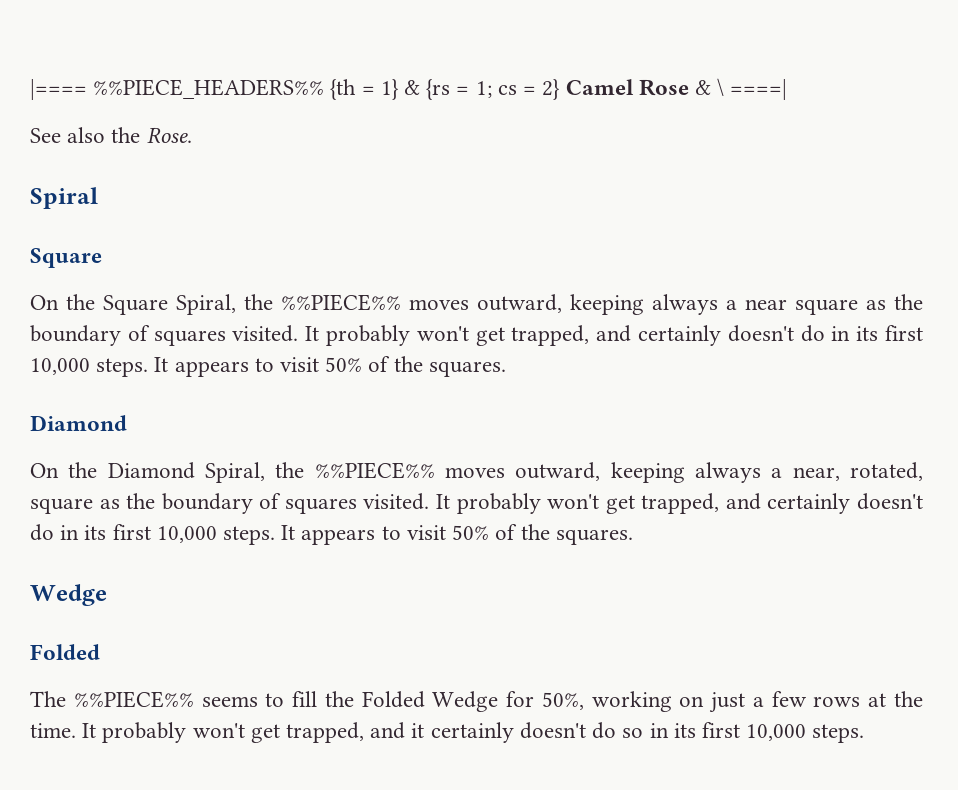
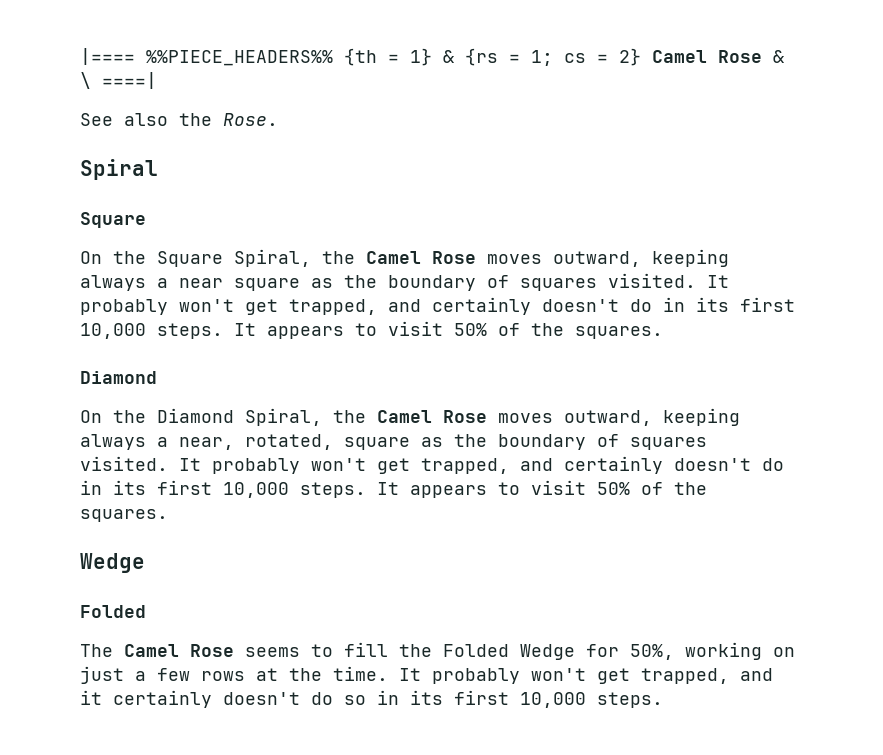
[281,294,401,311] %%PIECE%% -> [366,251,476,264] Camel Rose
[314,462,435,479] %%PIECE%% -> [377,410,487,423] Camel Rose
[73,691,194,708] %%PIECE%% -> [124,644,234,657] Camel Rose

